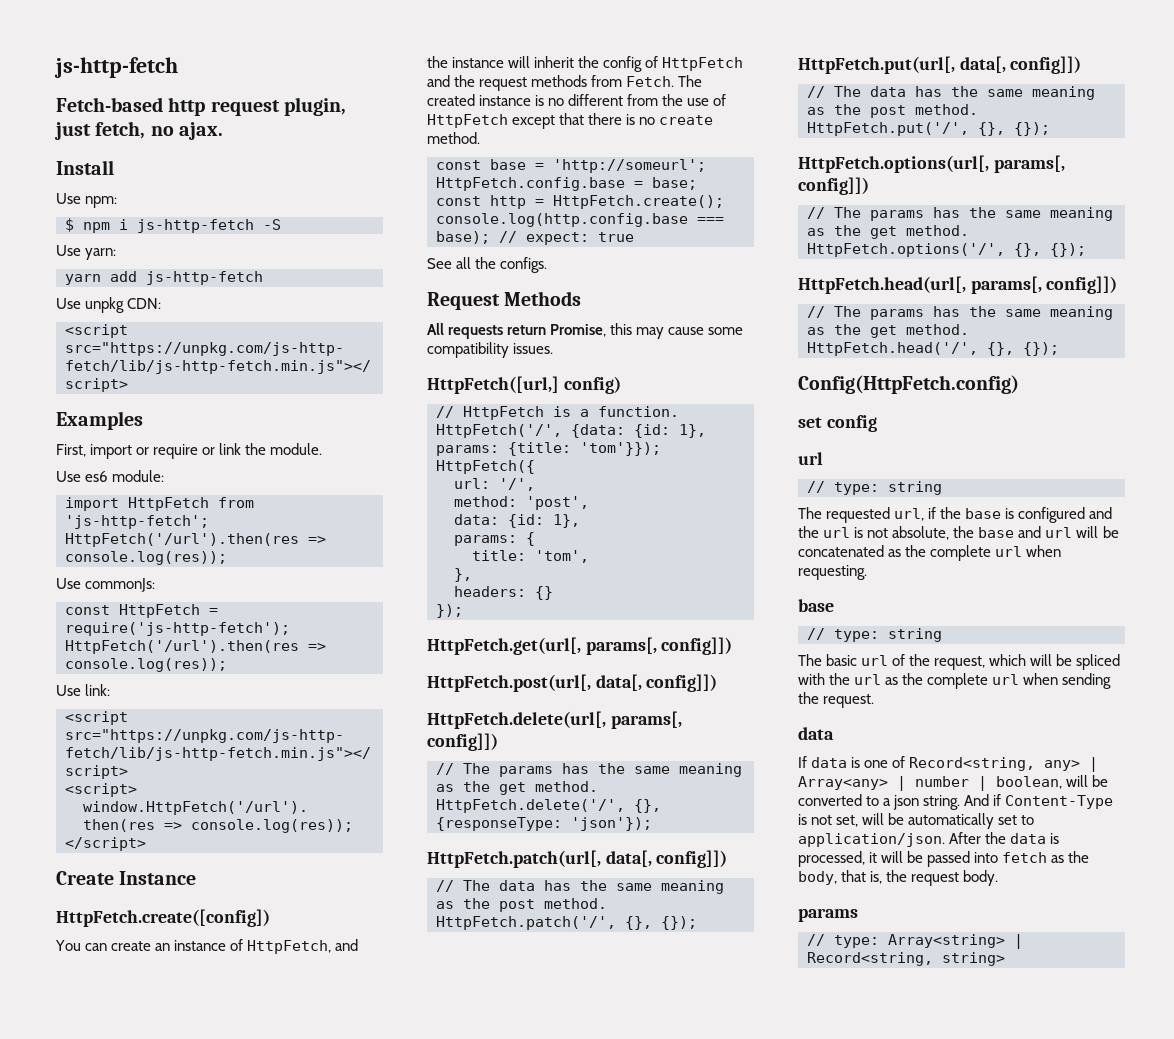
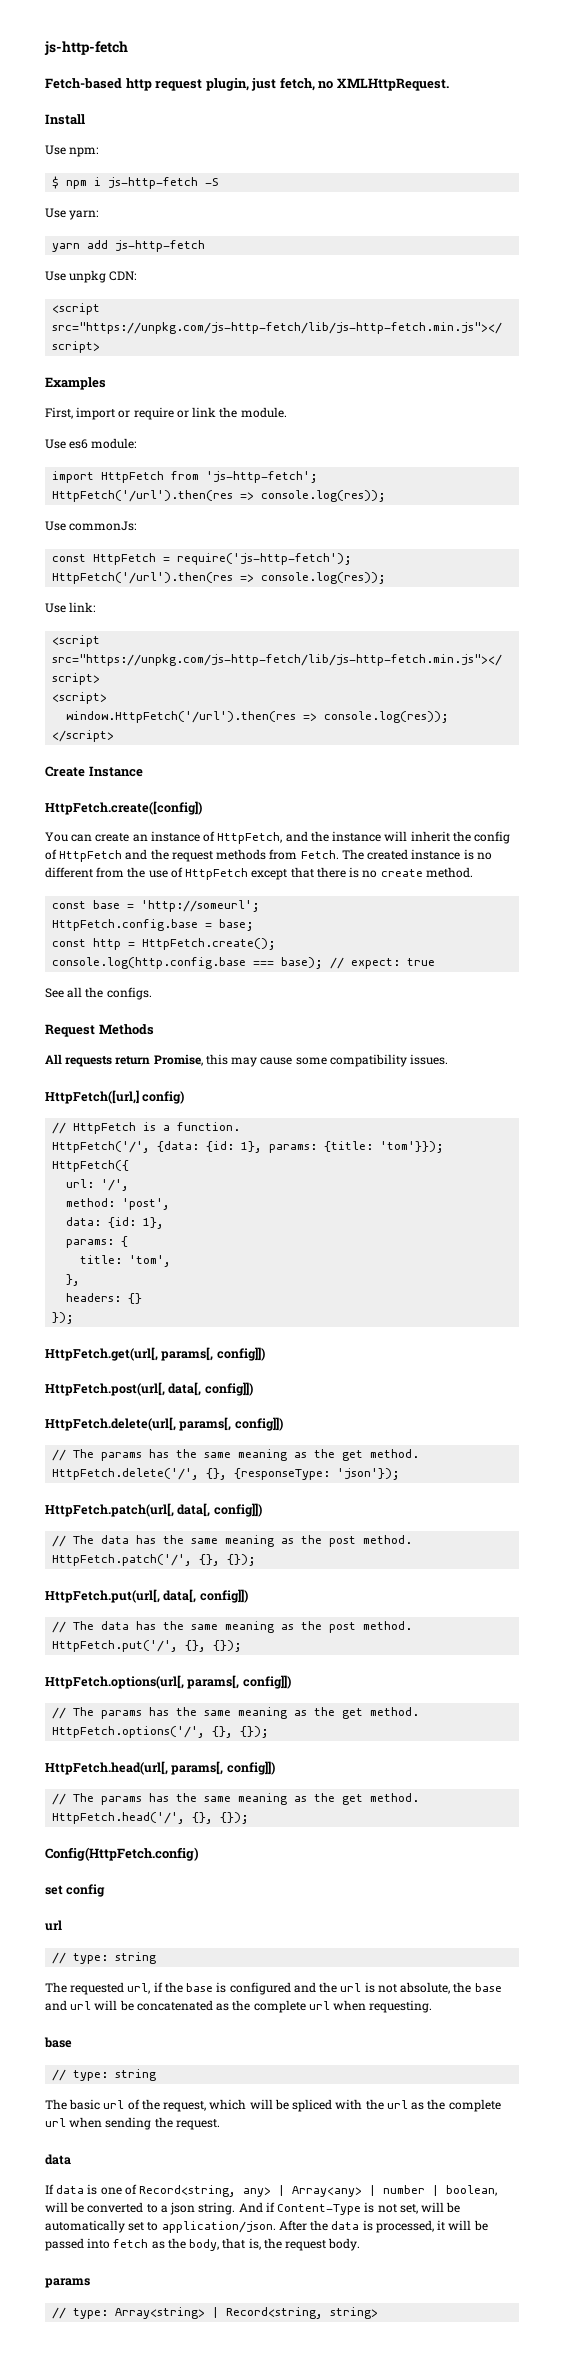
[178,122,223,140] ajax. -> [336,78,449,91] XMLHttpRequest.

